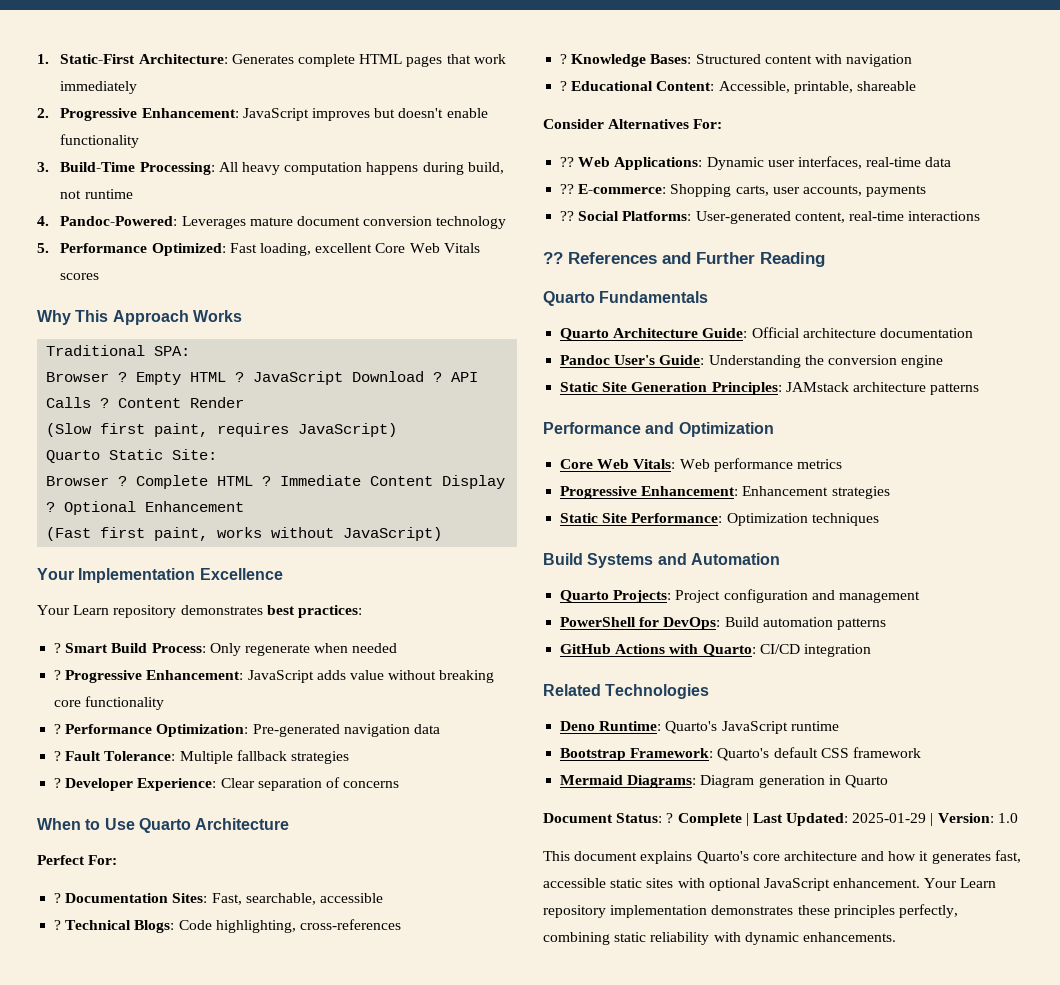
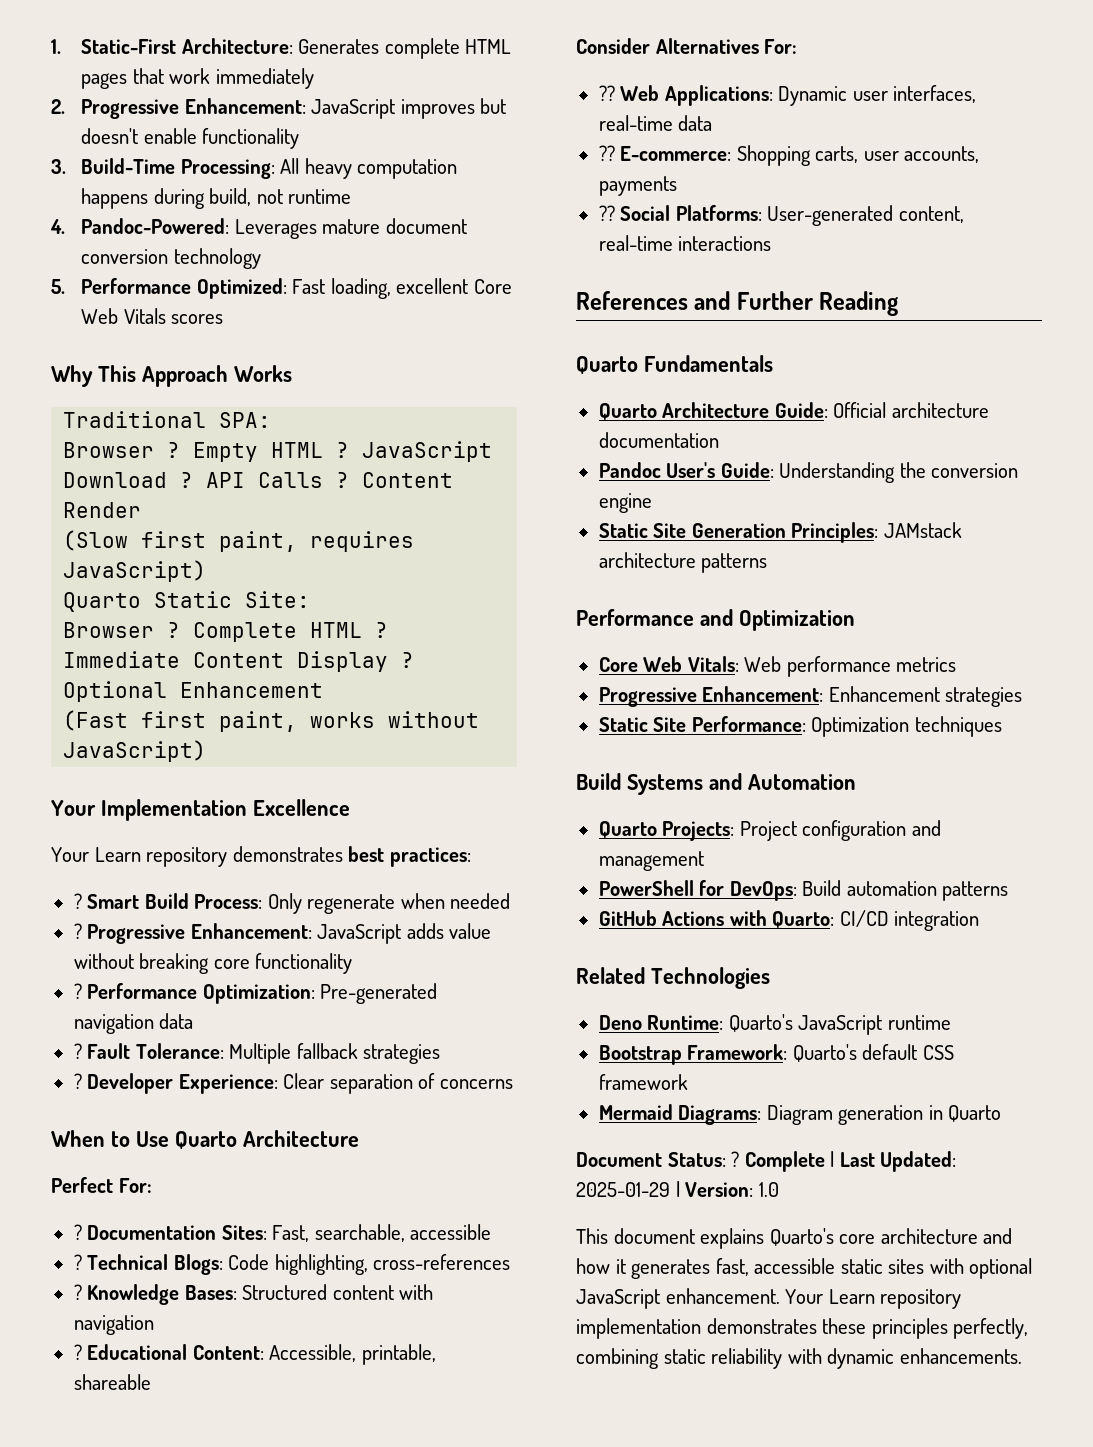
[543,252,563,264] ?? -> (772, 243) none

